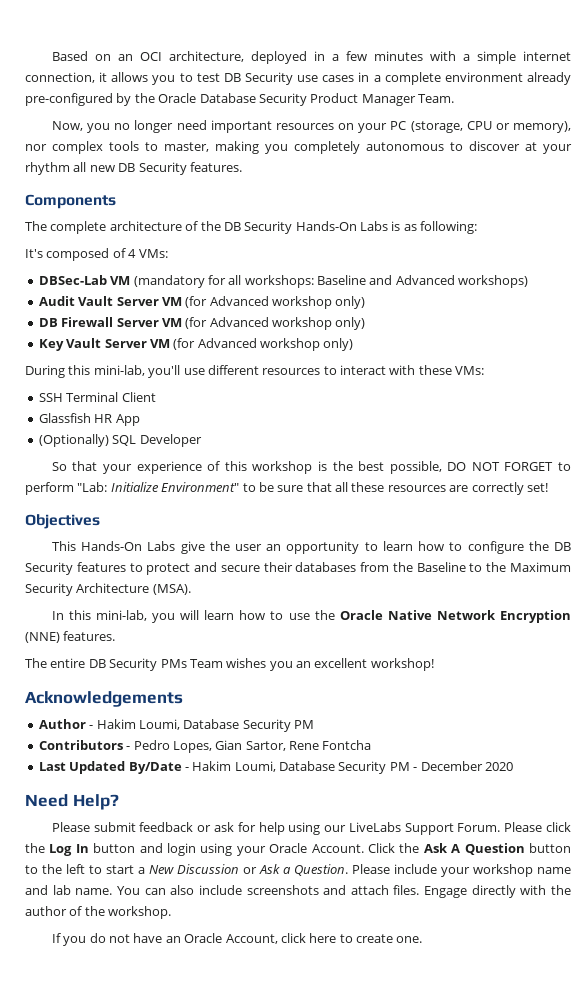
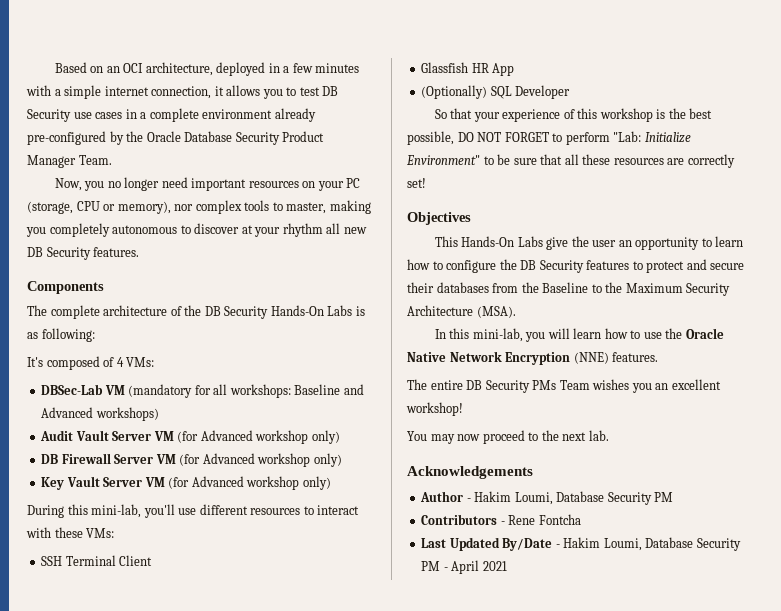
(434, 664) none -> [407,430,609,444] // You may now proceed to the next lab.
[133,740,286,753] Pedro Lopes, Gian Sartor, -> (505, 523) none
[420,761,513,771] [25,794,119,810] [51,822,571,835] [25,843,571,856] [25,864,571,877] [25,885,572,898] [25,906,172,919] [51,933,423,946] December 2020 // Need Help? // Please submit feedback or ask for help using our LiveLabs Support Forum. Please click the Log In button and login using your Oracle Account. Click the Ask A Question button to the left to start a New Discussion or Ask a Question. Please include your workshop name and lab name. You can also include screenshots and attach files. Engage directly with the author of the workshop. // If you do not have an Oracle Account, click here to create one. -> [451,560,507,574] April 2021

